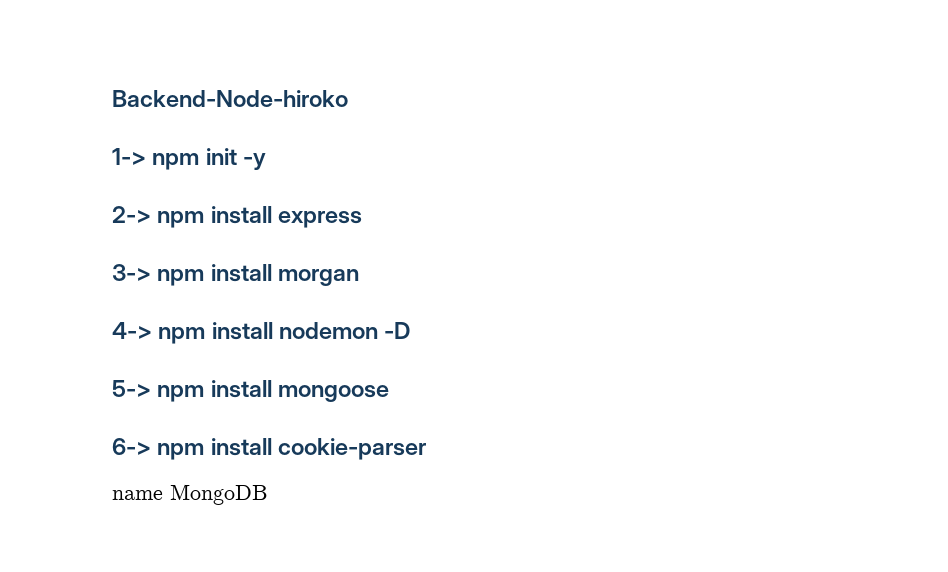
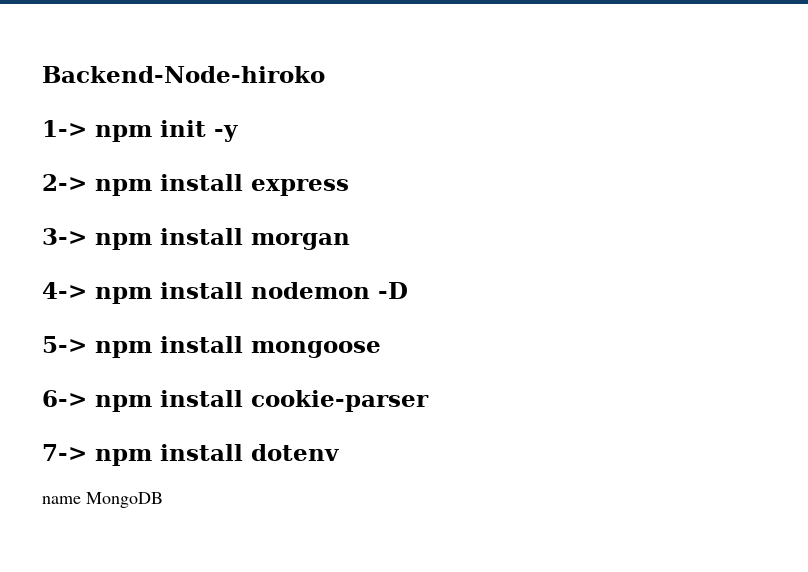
(427, 449) none -> [42,444,339,466] // 7-> npm install dotenv

